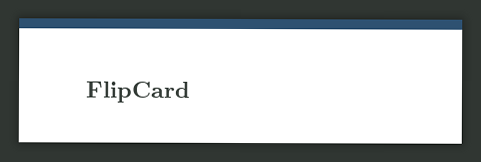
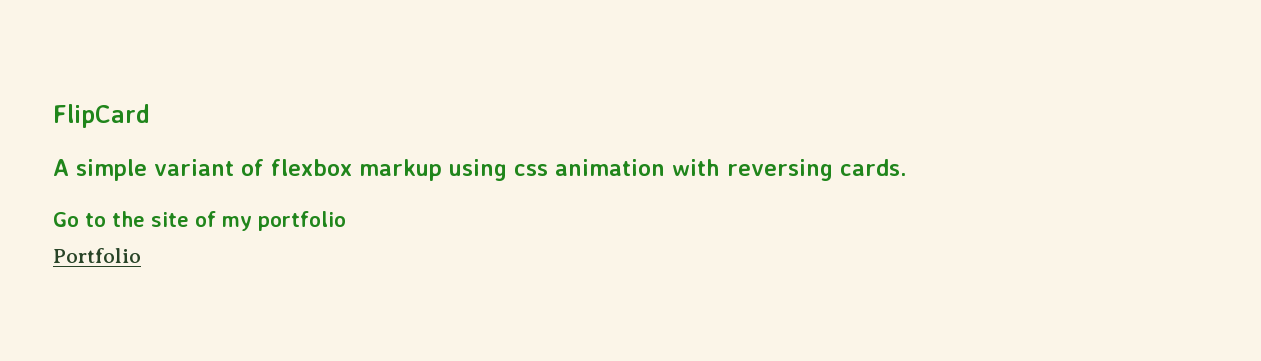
(190, 92) none -> [53,159,907,181] [53,211,346,231] [53,248,141,263] // A simple variant of flexbox markup using css animation with reversing cards. // Go to the site of my portfolio // Portfolio

